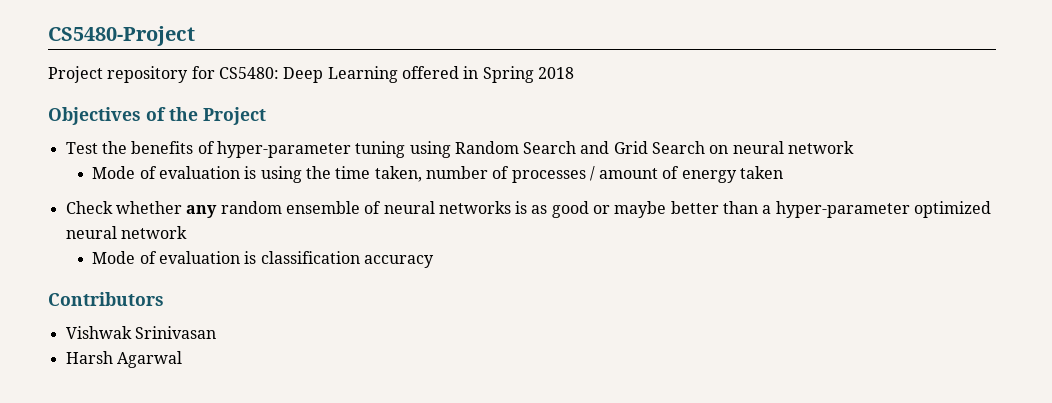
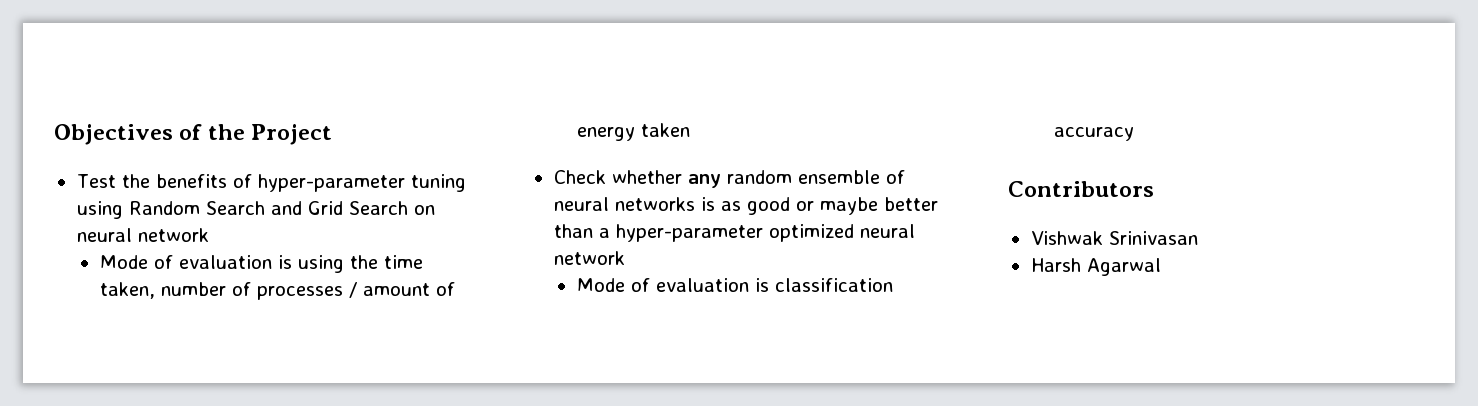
[48,26,195,46] [48,66,574,83] CS5480-Project // Project repository for CS5480: Deep Learning offered in Spring 2018 // -> (54, 134) none

